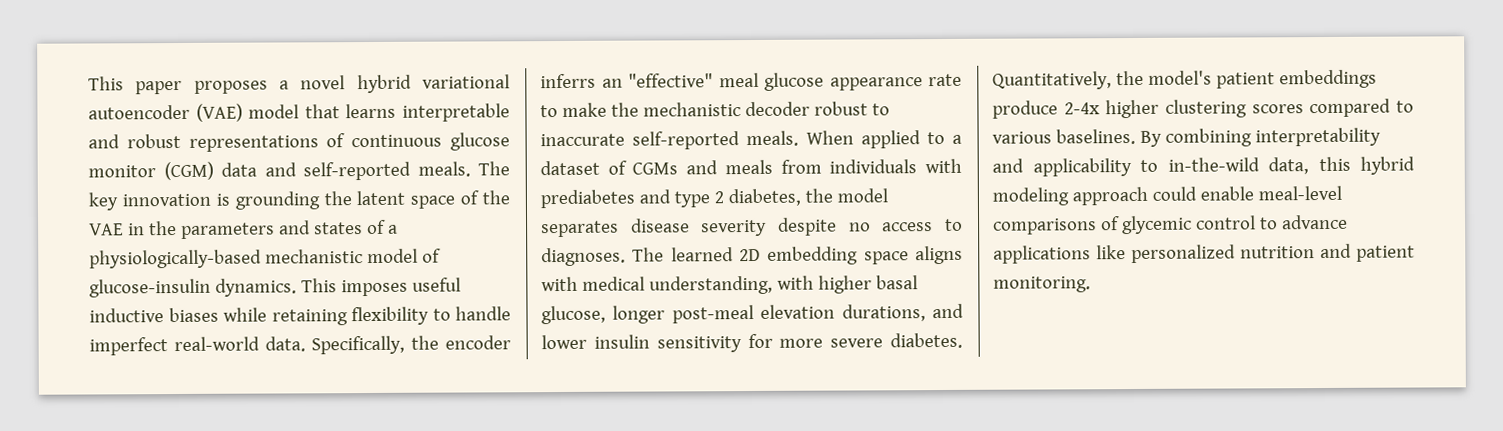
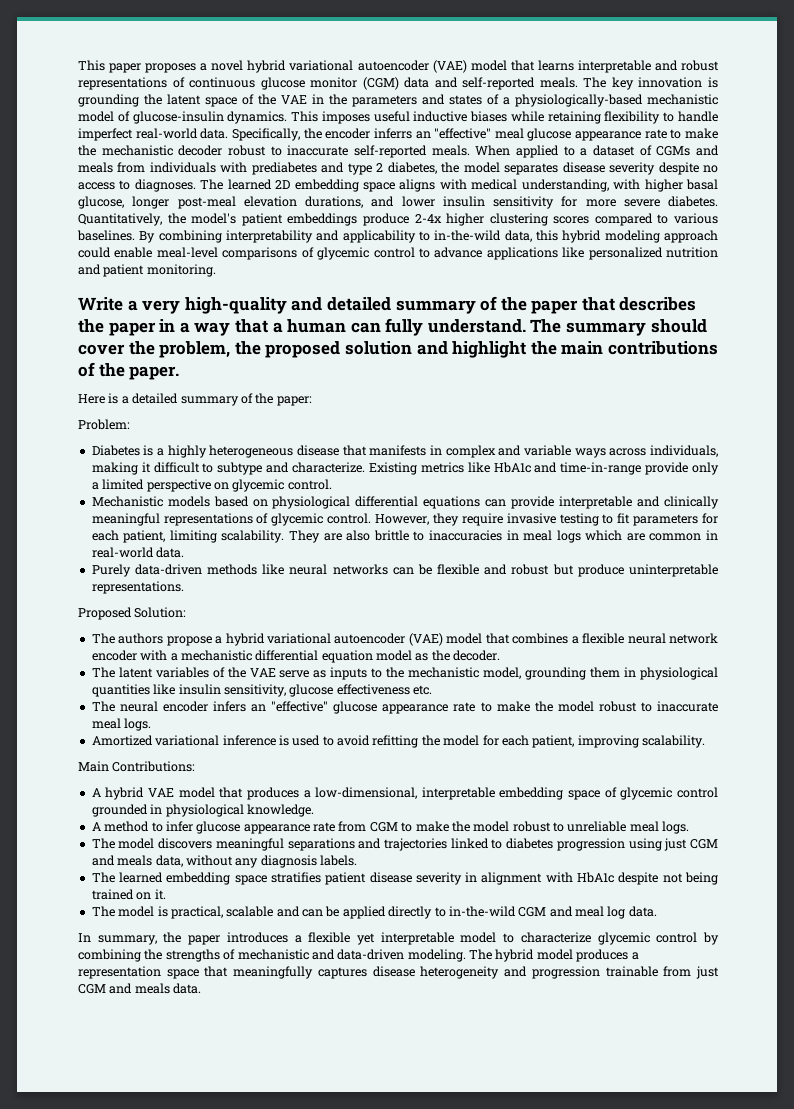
(1091, 284) none -> [78,296,697,314] [78,318,707,336] [78,341,718,358] [78,362,180,380] [78,393,312,406] [78,419,130,430] [91,445,718,458] [91,462,719,475] [91,479,332,492] [91,496,719,509] [91,513,719,526] [91,530,718,543] [91,547,185,558] [91,564,718,577] [91,581,184,594] [78,607,187,620] [91,633,718,646] [91,650,501,663] [91,667,718,680] [91,684,432,697] [91,701,719,714] [91,718,152,731] [91,735,705,748] [78,761,196,772] [91,787,718,800] [91,804,314,817] [91,821,690,834] [91,838,718,851] [91,855,357,868] [91,872,719,885] [91,889,166,900] [91,906,657,919] [78,932,719,945] [78,949,639,962] [78,966,720,979] [78,983,202,994] // Write a very high-quality and detailed summary of the paper that describes the paper in a way that a human can fully understand. The summary should cover the problem, the proposed solution and highlight the main contributions of the paper. // Here is a detailed summary of the paper: // Problem: // Diabetes is a highly heterogeneous disease that manifests in complex and variable ways across individuals, making it difficult to subtype and characterize. Existing metrics like HbA1c and time-in-range provide only a limited perspective on glycemic control. // Mechanistic models based on physiological differential equations can provide interpretable and clinically meaningful representations of glycemic control. However, they require invasive testing to fit parameters for each patient, limiting scalability. They are also brittle to inaccuracies in meal logs which are common in real-world data. // Purely data-driven methods like neural networks can be flexible and robust but produce uninterpretable representations. // Proposed Solution: // The authors propose a hybrid variational autoencoder (VAE) model that combines a flexible neural network encoder with a mechanistic differential equation model as the decoder. // The latent variables of the VAE serve as inputs to the mechanistic model, grounding them in physiological quantities like insulin sensitivity, glucose effectiveness etc. // The neural encoder infers an "effective" glucose appearance rate to make the model robust to inaccurate meal logs. // Amortized variational inference is used to avoid refitting the model for each patient, improving scalability. // Main Contributions: // A hybrid VAE model that produces a low-dimensional, interpretable embedding space of glycemic control grounded in physiological knowledge. // A method to infer glucose appearance rate from CGM to make the model robust to unreliable meal logs. // The model discovers meaningful separations and trajectories linked to diabetes progression using just CGM and meals data, without any diagnosis labels. // The learned embedding space stratifies patient disease severity in alignment with HbA1c despite not being trained on it. // The model is practical, scalable and can be applied directly to in-the-wild CGM and meal log data. // In summary, the paper introduces a flexible yet interpretable model to characterize glycemic control by combining the strengths of mechanistic and data-driven modeling. The hybrid model produces a representation space that meaningfully captures disease heterogeneity and progression trainable from just CGM and meals data.

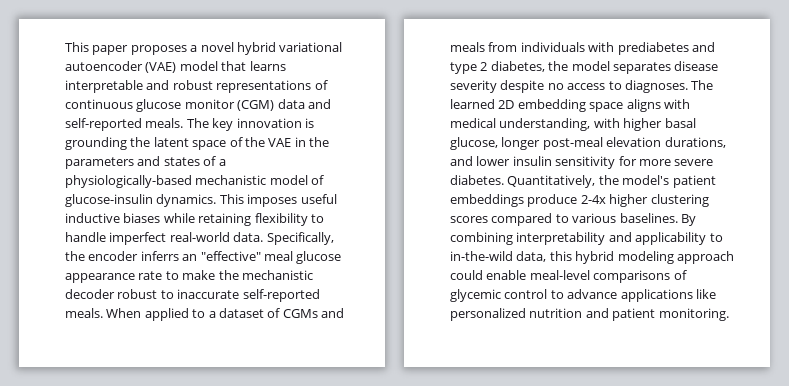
[78,296,697,314] [78,318,707,336] [78,341,718,358] [78,362,180,380] [78,393,312,406] [78,419,130,430] [91,445,718,458] [91,462,719,475] [91,479,332,492] [91,496,719,509] [91,513,719,526] [91,530,718,543] [91,547,185,558] [91,564,718,577] [91,581,184,594] [78,607,187,620] [91,633,718,646] [91,650,501,663] [91,667,718,680] [91,684,432,697] [91,701,719,714] [91,718,152,731] [91,735,705,748] [78,761,196,772] [91,787,718,800] [91,804,314,817] [91,821,690,834] [91,838,718,851] [91,855,357,868] [91,872,719,885] [91,889,166,900] [91,906,657,919] [78,932,719,945] [78,949,639,962] [78,966,720,979] [78,983,202,994] // Write a very high-quality and detailed summary of the paper that describes the paper in a way that a human can fully understand. The summary should cover the problem, the proposed solution and highlight the main contributions of the paper. // Here is a detailed summary of the paper: // Problem: // Diabetes is a highly heterogeneous disease that manifests in complex and variable ways across individuals, making it difficult to subtype and characterize. Existing metrics like HbA1c and time-in-range provide only a limited perspective on glycemic control. // Mechanistic models based on physiological differential equations can provide interpretable and clinically meaningful representations of glycemic control. However, they require invasive testing to fit parameters for each patient, limiting scalability. They are also brittle to inaccuracies in meal logs which are common in real-world data. // Purely data-driven methods like neural networks can be flexible and robust but produce uninterpretable representations. // Proposed Solution: // The authors propose a hybrid variational autoencoder (VAE) model that combines a flexible neural network encoder with a mechanistic differential equation model as the decoder. // The latent variables of the VAE serve as inputs to the mechanistic model, grounding them in physiological quantities like insulin sensitivity, glucose effectiveness etc. // The neural encoder infers an "effective" glucose appearance rate to make the model robust to inaccurate meal logs. // Amortized variational inference is used to avoid refitting the model for each patient, improving scalability. // Main Contributions: // A hybrid VAE model that produces a low-dimensional, interpretable embedding space of glycemic control grounded in physiological knowledge. // A method to infer glucose appearance rate from CGM to make the model robust to unreliable meal logs. // The model discovers meaningful separations and trajectories linked to diabetes progression using just CGM and meals data, without any diagnosis labels. // The learned embedding space stratifies patient disease severity in alignment with HbA1c despite not being trained on it. // The model is practical, scalable and can be applied directly to in-the-wild CGM and meal log data. // In summary, the paper introduces a flexible yet interpretable model to characterize glycemic control by combining the strengths of mechanistic and data-driven modeling. The hybrid model produces a representation space that meaningfully captures disease heterogeneity and progression trainable from just CGM and meals data. -> (729, 314) none

